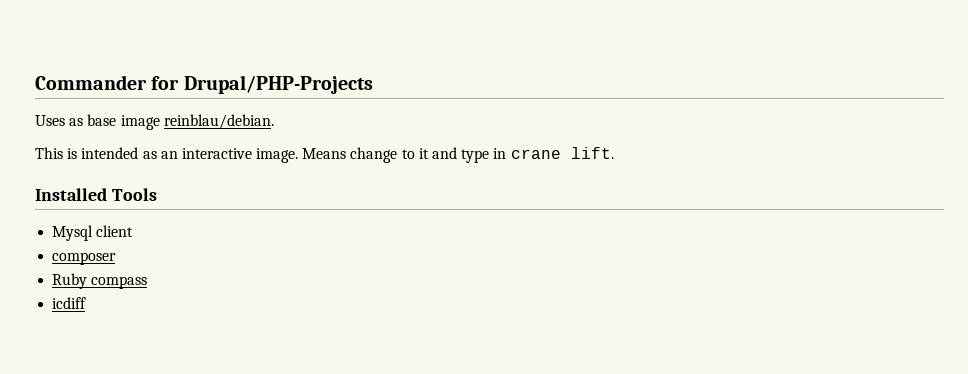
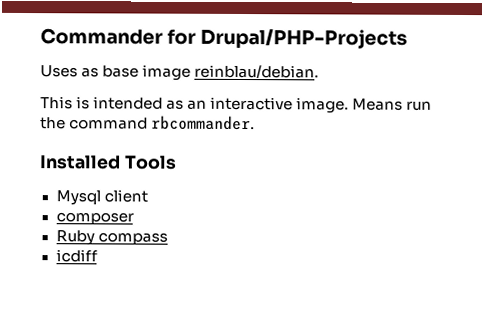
[350,147,614,163] change to it and type in crane lift. -> [406,100,433,111] [40,115,256,131] run the command rbcommander.

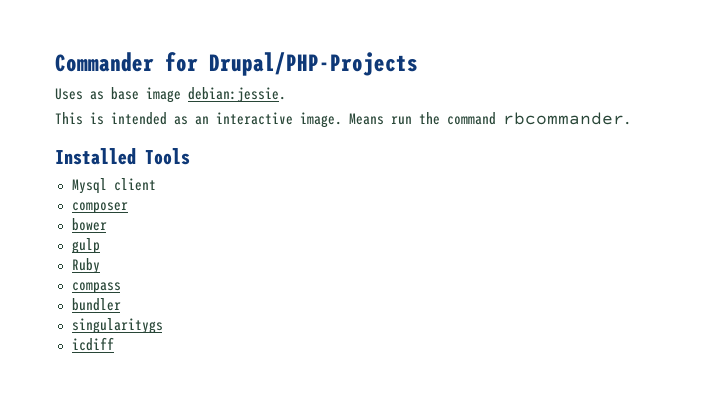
[194,64,320,79] reinblau/debian. -> [188,87,286,102] debian:jessie.
(134, 218) none -> [71,218,107,231] [71,238,100,254] // bower // gulp
(95, 238) none -> (100, 266) //
(168, 238) none -> [71,298,121,311] [71,318,163,334] // bundler // singularitygs

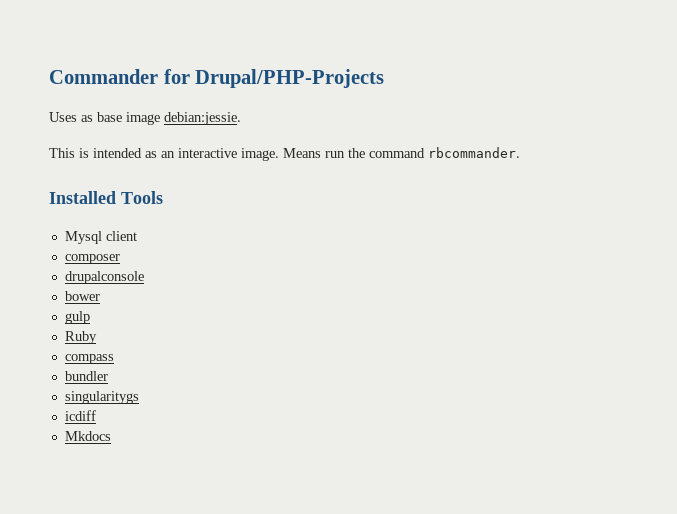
(128, 208) none -> [64,271,144,284] // drupalconsole
(114, 344) none -> [64,431,111,441] // Mkdocs

